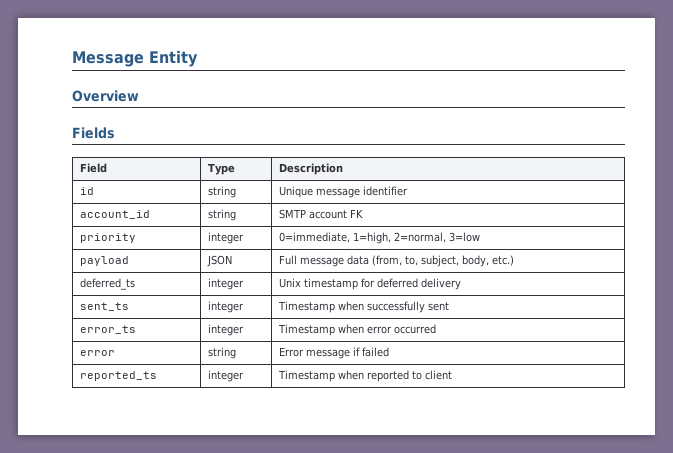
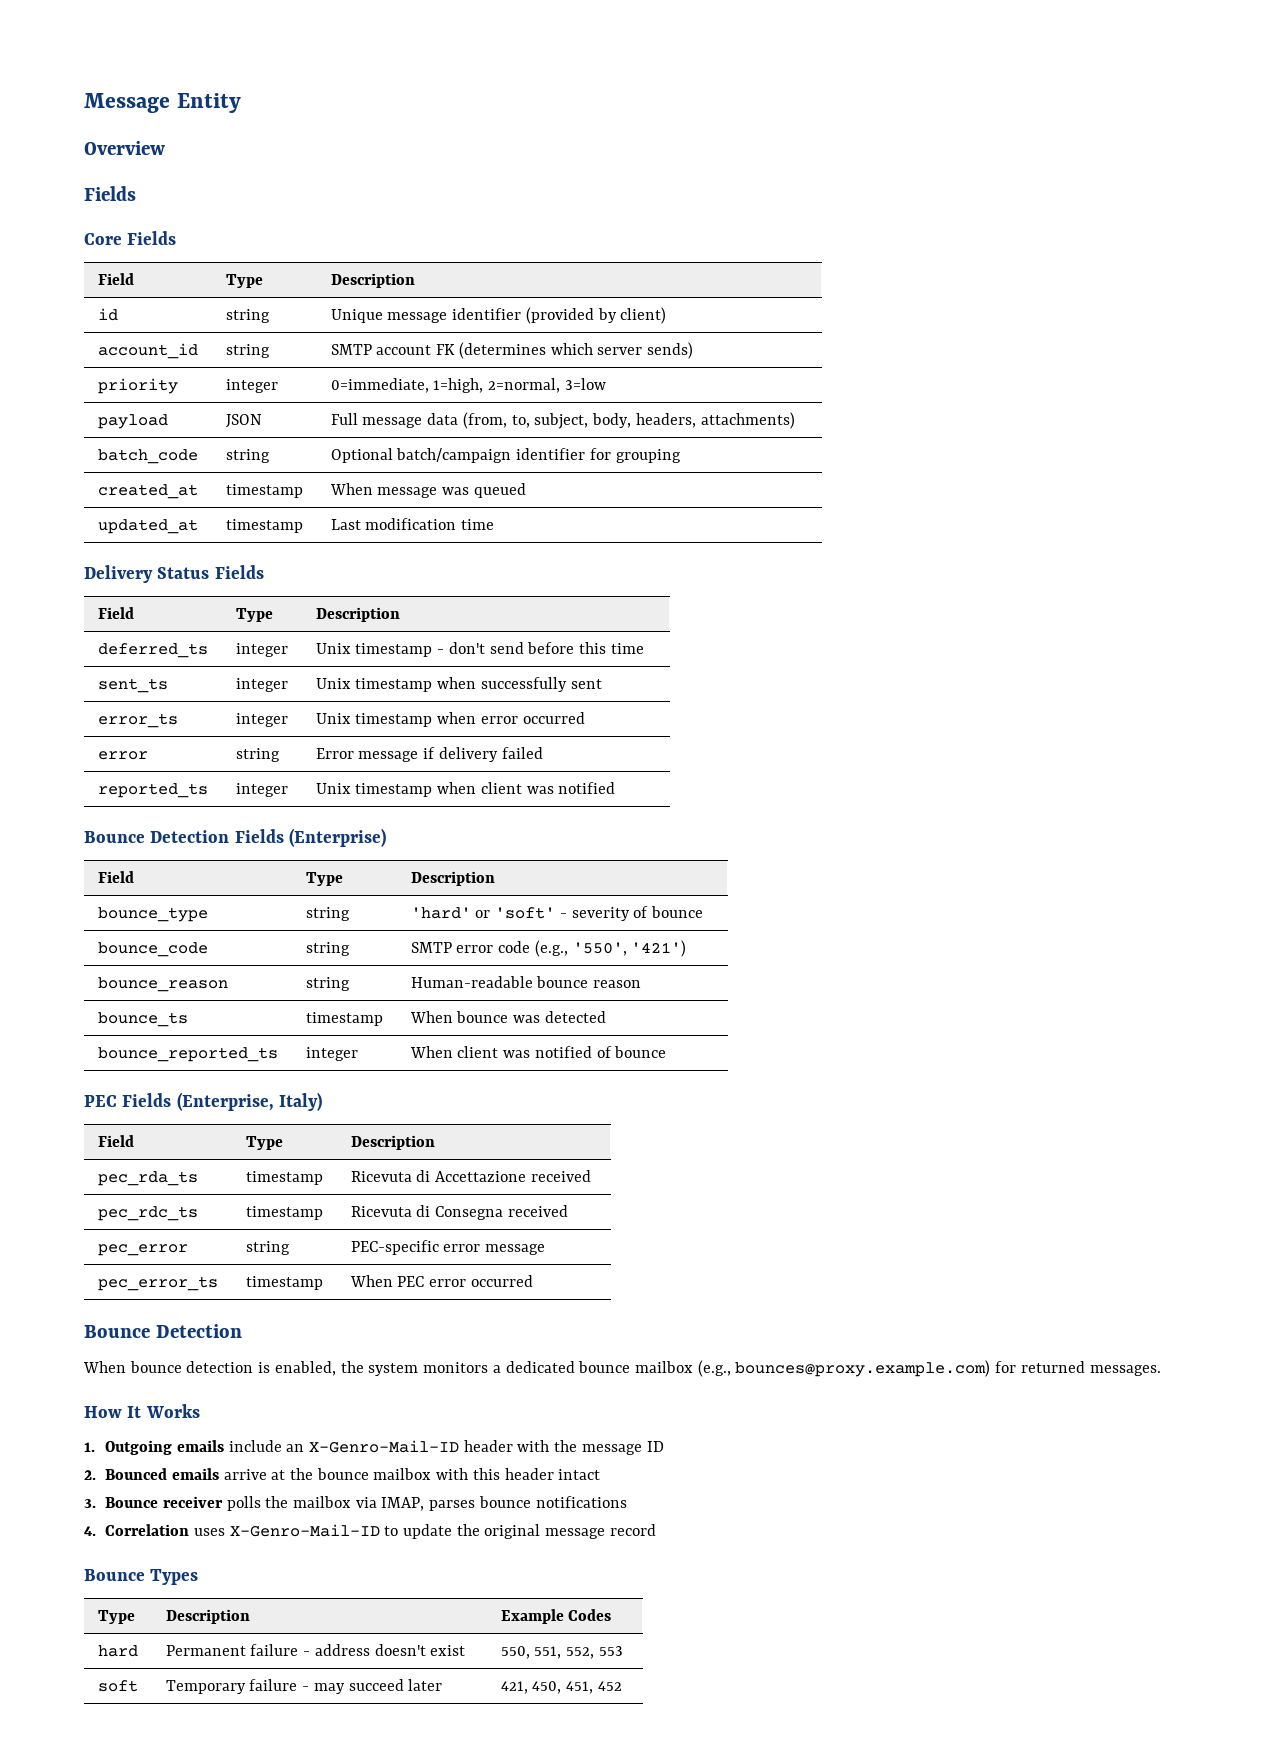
(115, 133) none -> [84,231,177,245] // Core Fields
(409, 191) none -> [525,307,667,324] (provided by client)
(364, 213) none -> [458,342,694,359] (determines which server sends)
[492,255,515,266] [80,278,136,290] [208,278,245,290] [279,278,462,290] etc.) // deferred_ts | integer | Unix timestamp for deferred delivery -> [635,412,795,429] [97,449,198,464] [225,449,270,463] [330,448,681,463] [97,484,198,499] [225,484,303,498] [329,483,526,498] [97,519,198,534] [225,519,303,533] [330,518,495,530] [84,565,264,583] [97,607,134,619] [235,608,273,622] [315,607,400,622] [97,643,208,658] [235,643,288,657] [315,642,644,657] headers, attachments) // batch_code | string | Optional batch/campaign identifier for grouping // created_at | timestamp | When message was queued // updated_at | timestamp | Last modification time // Delivery Status Fields // Field | Type | Description // deferred_ts | integer | Unix timestamp - don't send before this time
[278,301,336,313] Timestamp -> [315,678,433,692] Unix timestamp
[278,324,336,336] Timestamp -> [315,713,433,727] Unix timestamp
(361, 351) none -> [438,747,498,762] delivery
[278,370,453,382] Timestamp when reported to client -> [315,782,616,797] [84,828,386,847] [97,871,134,883] [305,872,343,886] [410,871,495,886] [97,907,208,922] [305,907,350,921] [410,906,704,921] [97,942,208,957] [305,942,350,956] [410,940,687,957] [97,977,228,992] [305,977,350,991] [410,976,642,988] [97,1012,188,1027] [305,1012,383,1026] [409,1011,606,1023] [97,1047,278,1062] [305,1047,358,1061] [409,1046,667,1058] [84,1092,322,1111] [97,1135,134,1147] [245,1136,283,1150] [350,1135,435,1150] [97,1171,198,1186] [245,1171,323,1185] [350,1170,591,1182] [97,1206,198,1221] [245,1206,323,1220] [350,1205,568,1220] [97,1244,188,1256] [245,1241,290,1255] [350,1240,546,1255] [97,1276,218,1291] [245,1276,323,1290] [349,1275,533,1287] [84,1324,242,1338] [83,1360,1161,1377] [84,1404,200,1418] [84,1440,664,1455] [84,1468,601,1480] [84,1496,627,1511] [84,1524,656,1539] [84,1569,199,1585] [97,1610,135,1624] [165,1609,250,1624] [500,1609,612,1624] [97,1645,138,1657] [165,1644,466,1656] [500,1646,623,1659] [97,1680,138,1692] [165,1679,443,1694] [500,1681,622,1694] Unix timestamp when client was notified // Bounce Detection Fields (Enterprise) // Field | Type | Description // bounce_type | string | 'hard' or 'soft' - severity of bounce // bounce_code | string | SMTP error code (e.g., '550', '421') // bounce_reason | string | Human-readable bounce reason // bounce_ts | timestamp | When bounce was detected // bounce_reported_ts | integer | When client was notified of bounce // PEC Fields (Enterprise, Italy) // Field | Type | Description // pec_rda_ts | timestamp | Ricevuta di Accettazione received // pec_rdc_ts | timestamp | Ricevuta di Consegna received // pec_error | string | PEC-specific error message // pec_error_ts | timestamp | When PEC error occurred // Bounce Detection // When bounce detection is enabled, the system monitors a dedicated bounce mailbox (e.g., bounces@proxy.example.com) for returned messages. // How It Works // 1. Outgoing emails include an X-Genro-Mail-ID header with the message ID // 2. Bounced emails arrive at the bounce mailbox with this header intact // 3. Bounce receiver polls the mailbox via IMAP, parses bounce notifications // 4. Correlation uses X-Genro-Mail-ID to update the original message record // Bounce Types // Type | Description | Example Codes // hard | Permanent failure - address doesn't exist | 550, 551, 552, 553 // soft | Temporary failure - may succeed later | 421, 450, 451, 452

